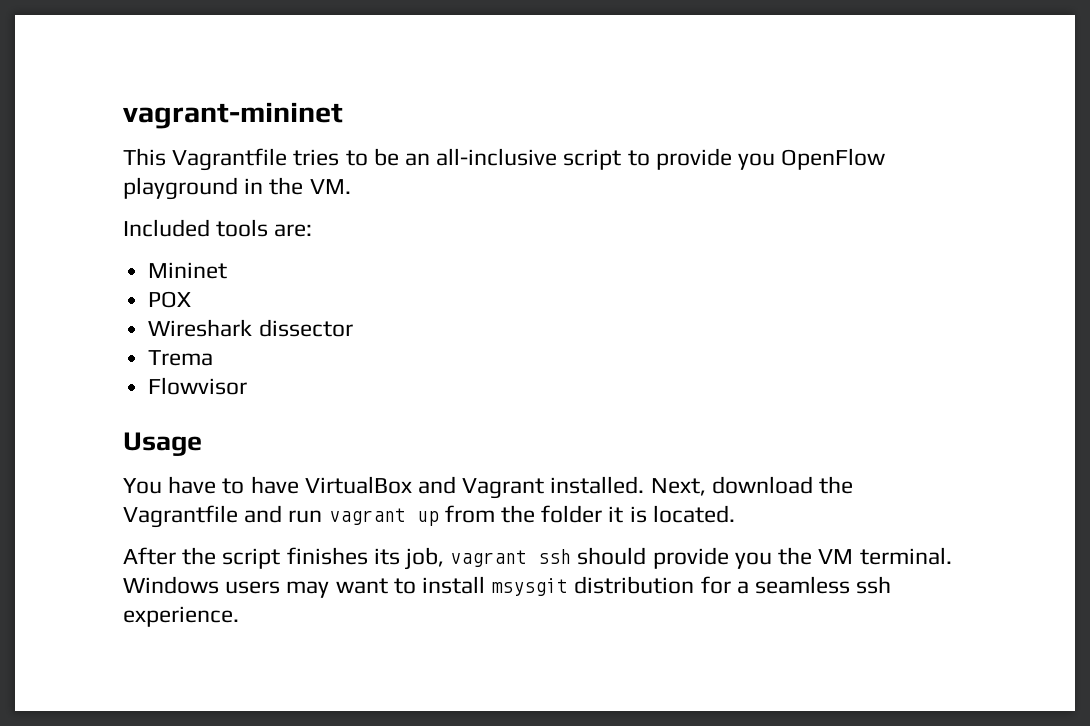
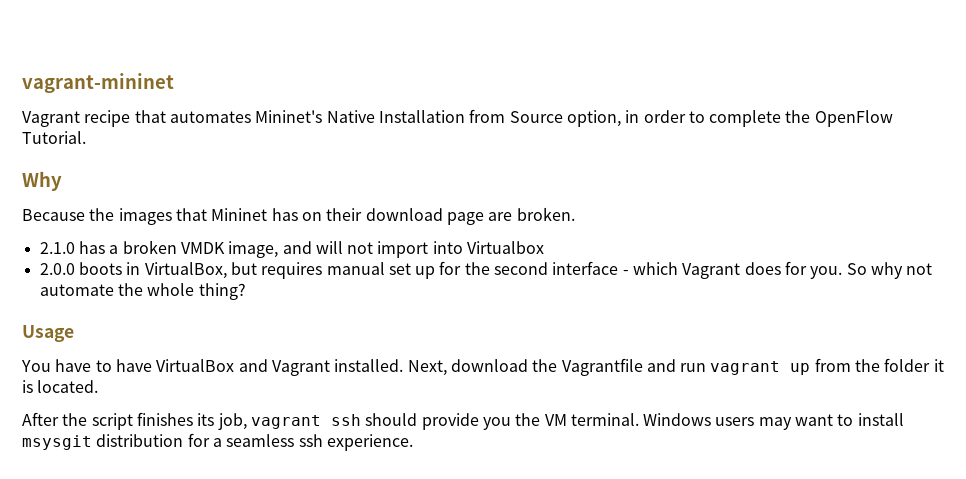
[123,148,886,171] [123,177,351,200] [123,219,313,237] [148,262,228,279] [148,291,192,308] [148,319,353,337] [148,350,214,366] [148,377,248,395] This Vagrantfile tries to be an all-inclusive script to provide you OpenFlow playground in the VM. // Included tools are: // Mininet // POX // Wireshark dissector // Trema // Flowvisor -> [22,109,893,127] [22,131,86,144] [22,171,62,191] [22,207,575,225] [39,240,545,258] [39,261,933,279] [39,283,246,300] Vagrant recipe that automates Mininet's Native Installation from Source option, in order to complete the OpenFlow Tutorial. // Why // Because the images that Mininet has on their download page are broken. // 2.1.0 has a broken VMDK image, and will not import into Virtualbox // 2.0.0 boots in VirtualBox, but requires manual set up for the second interface - which Vagrant does for you. So why not automate the whole thing?

